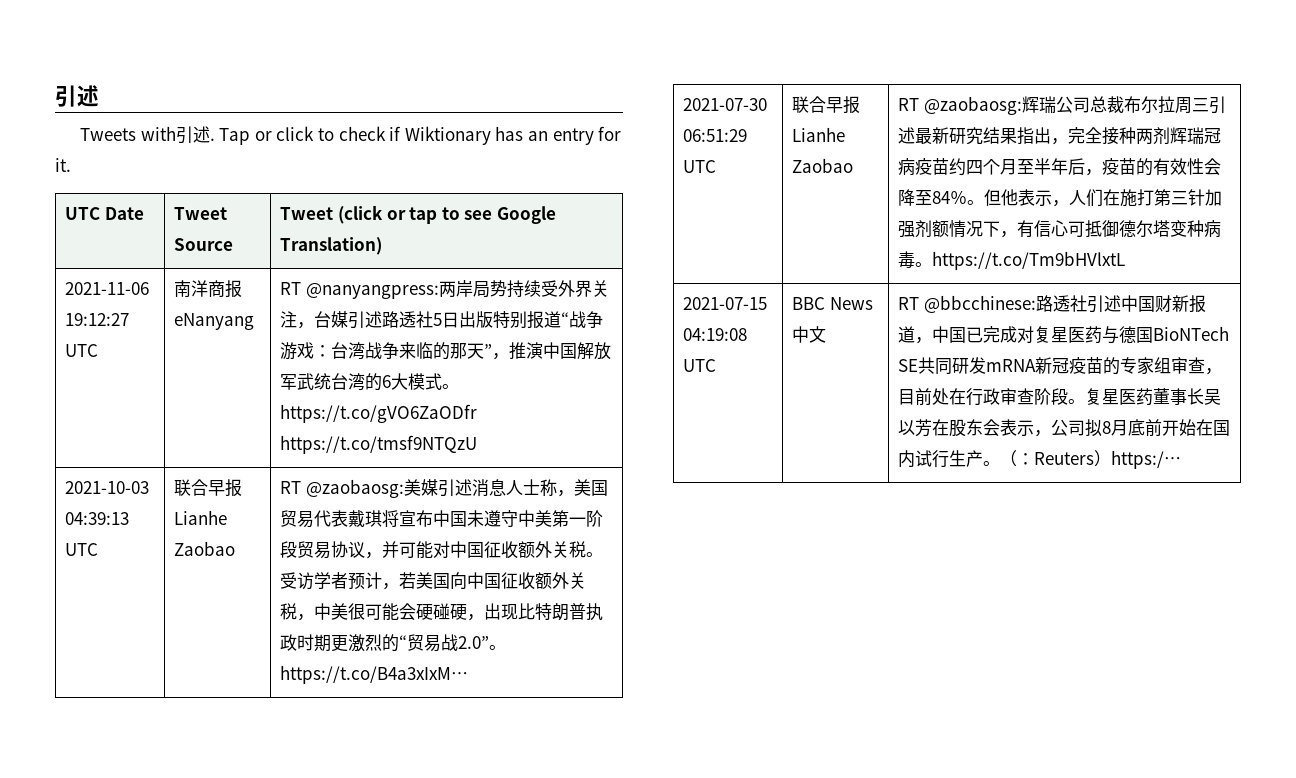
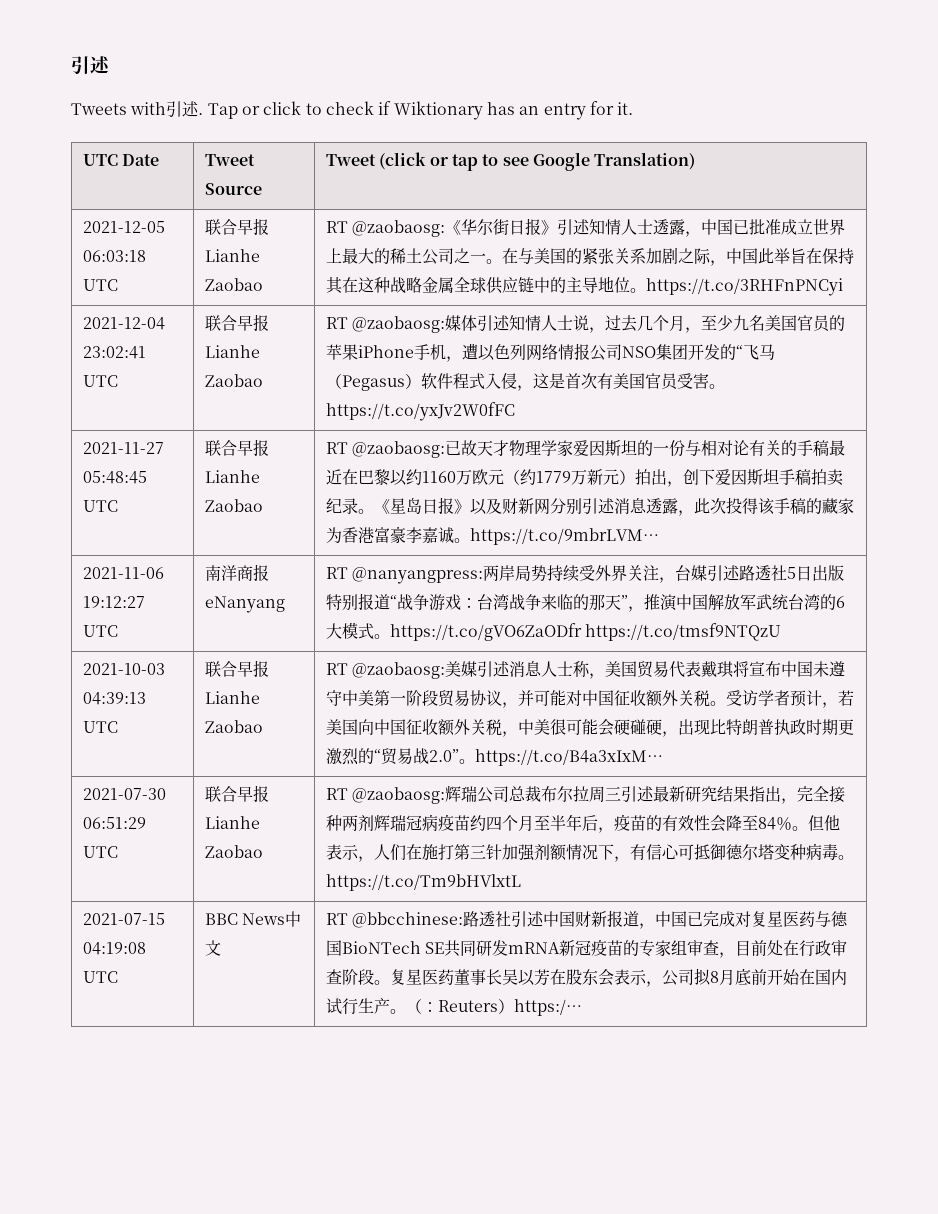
(383, 246) none -> [82,221,165,233] [82,250,146,262] [82,279,118,291] [204,218,269,235] [204,249,260,262] [204,278,263,291] [325,218,846,237] [325,247,854,266] [325,276,843,296] [82,317,165,330] [82,346,146,359] [82,375,118,387] [204,314,269,331] [204,345,260,358] [204,374,263,387] [325,315,846,333] [325,343,775,362] [325,373,725,391] [325,402,515,421] [82,442,164,454] [82,471,147,484] [82,500,118,512] [204,439,269,456] [204,470,260,483] [204,499,263,512] [325,440,846,458] [325,469,843,487] [325,497,854,516] [325,526,659,545] // 2021-12-05 06:03:18 UTC | 联合早报Lianhe Zaobao | RT @zaobaosg:《华尔街日报》引述知情人士透露，中国已批准成立世界上最大的稀土公司之一。在与美国的紧张关系加剧之际，中国此举旨在保持其在这种战略金属全球供应链中的主导地位。https://t.co/3RHFnPNCyi // 2021-12-04 23:02:41 UTC | 联合早报Lianhe Zaobao | RT @zaobaosg:媒体引述知情人士说，过去几个月，至少九名美国官员的苹果iPhone手机，遭以色列网络情报公司NSO集团开发的“飞马（Pegasus）软件程式入侵，这是首次有美国官员受害。https://t.co/yxJv2W0fFC // 2021-11-27 05:48:45 UTC | 联合早报Lianhe Zaobao | RT @zaobaosg:已故天才物理学家爱因斯坦的一份与相对论有关的手稿最近在巴黎以约1160万欧元（约1779万新元）拍出，创下爱因斯坦手稿拍卖纪录。《星岛日报》以及财新网分别引述消息透露，此次投得该手稿的藏家为香港富豪李嘉诚。https://t.co/9mbrLVM…

